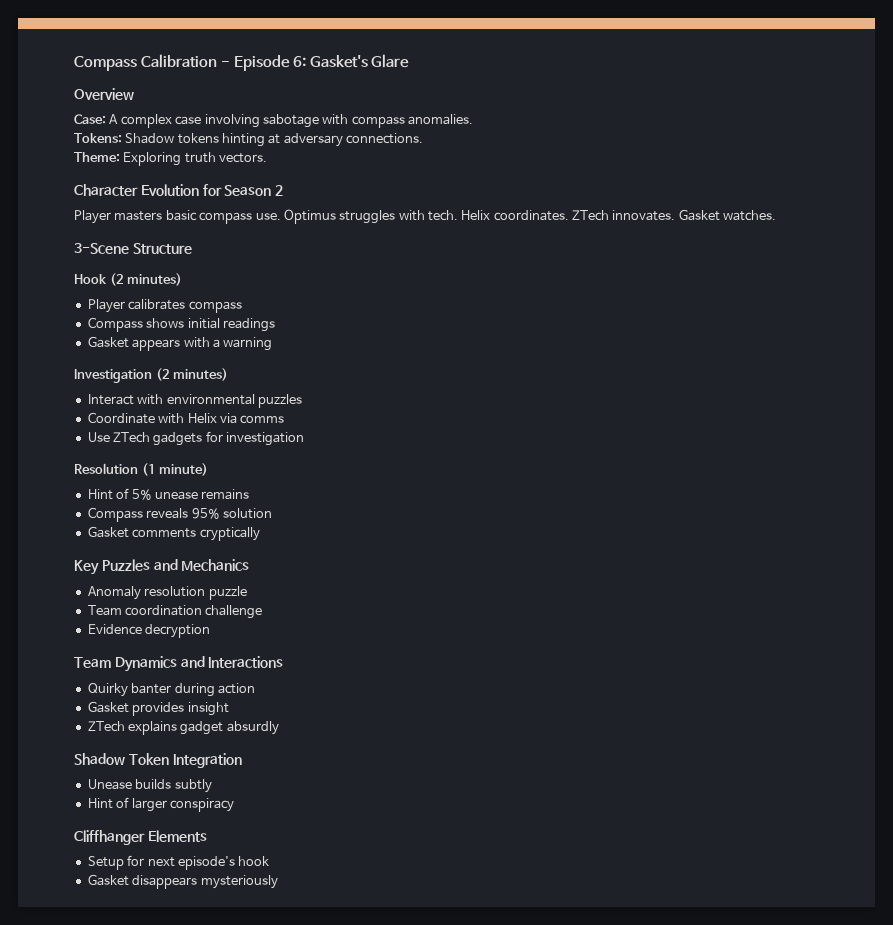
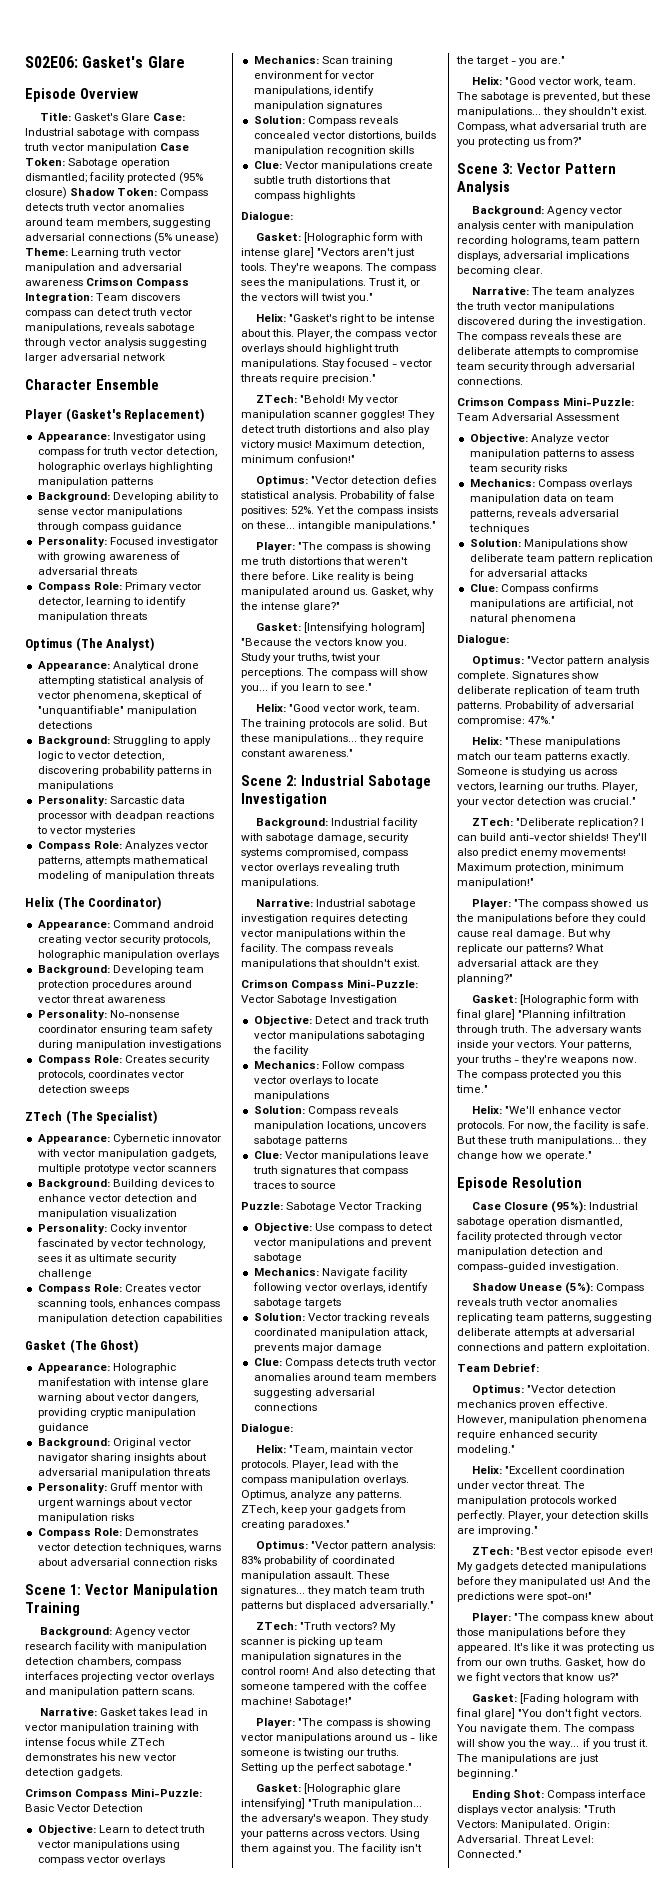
[74,54,306,71] Compass Calibration - Episode 6: -> [25,56,78,68] S02E06:
(410, 61) none -> [25,88,76,102] Episode
[74,114,473,128] [74,133,424,147] [74,152,268,166] [74,184,284,196] [74,209,777,224] [74,243,192,254] [74,273,183,286] [87,299,242,313] [87,317,275,332] [87,336,273,351] [74,368,229,383] [87,394,302,408] [87,412,285,424] [87,431,305,446] [74,463,209,476] [87,488,250,500] [87,507,272,522] [87,526,260,541] [74,559,250,575] [87,586,247,600] [87,605,263,619] [87,624,211,638] [74,656,284,672] [87,683,255,697] [87,701,229,716] [87,721,279,735] [74,753,242,768] [87,779,212,793] [87,797,234,812] [74,830,207,845] [87,855,270,870] [87,874,278,889] Case: A complex case involving sabotage with compass anomalies. // Tokens: Shadow tokens hinting at adversary connections. // Theme: Exploring truth vectors. // Character Evolution for Season 2 // Player masters basic compass use. Optimus struggles with tech. Helix coordinates. ZTech innovates. Gasket watches. // 3-Scene Structure // Hook (2 minutes) // Player calibrates compass // Compass shows initial readings // Gasket appears with a warning // Investigation (2 minutes) // Interact with environmental puzzles // Coordinate with Helix via comms // Use ZTech gadgets for investigation // Resolution (1 minute) // Hint of 5% unease remains // Compass reveals 95% solution // Gasket comments cryptically // Key Puzzles and Mechanics // Anomaly resolution puzzle // Team coordination challenge // Evidence decryption // Team Dynamics and Interactions // Quirky banter during action // Gasket provides insight // ZTech explains gadget absurdly // Shadow Token Integration // Unease builds subtly // Hint of larger conspiracy // Cliffhanger Elements // Setup for next episode's hook // Gasket disappears mysteriously -> [40,112,186,121] [25,128,200,138] [24,143,190,153] [25,158,171,168] [25,172,204,184] [25,187,209,199] [25,203,185,211] [25,218,212,228] [25,232,220,244] [25,248,182,258] [25,263,183,273] [25,277,190,288] [25,292,181,303] [25,308,193,318] [25,323,196,333] [24,338,208,348] [25,353,166,363] [25,379,159,390] [25,408,205,422] [37,432,206,442] [37,446,218,457] [37,462,213,472] [37,477,153,487] [37,492,218,502] [37,507,182,517] [36,522,182,532] [37,536,218,547] [37,551,180,562] [37,567,137,575] [37,582,201,592] [37,596,186,607] [37,612,147,622] [25,637,155,651] [37,661,199,671] [37,675,204,686] [37,690,202,701] [37,705,197,716] [37,721,92,729] [37,736,211,746] [37,751,164,761] [37,766,212,776] [37,781,113,791] [37,795,185,806] [37,811,214,821] [36,826,135,836] [37,841,208,851] [37,856,208,866] [37,870,214,881] [25,896,162,910] [37,920,214,930] [37,935,210,945] [37,950,219,960] [37,965,204,975] [37,980,192,990] [37,995,165,1003] [37,1009,180,1020] [37,1024,213,1035] [37,1040,221,1050] [37,1055,210,1065] [37,1070,184,1080] [37,1085,129,1095] [25,1110,158,1124] [37,1134,221,1144] [37,1149,216,1159] [37,1164,216,1174] [37,1179,214,1189] [37,1194,197,1202] [37,1209,177,1219] [37,1223,187,1234] [36,1238,205,1249] [37,1254,178,1264] [37,1269,92,1279] [37,1284,201,1294] [37,1299,220,1309] [37,1314,222,1324] [25,1339,139,1353] [37,1363,176,1373] [37,1377,209,1388] [37,1393,198,1403] [37,1408,196,1418] [37,1423,89,1433] [37,1438,191,1448] [37,1453,207,1463] [37,1468,210,1478] [37,1482,203,1493] [37,1498,192,1508] [37,1513,134,1523] [37,1528,198,1538] [37,1543,221,1553] [37,1558,217,1566] [25,1584,218,1598] [25,1602,80,1616] [40,1627,191,1637] [25,1641,208,1652] [25,1657,182,1667] [25,1671,215,1682] [25,1687,196,1697] [40,1707,208,1716] [25,1723,200,1733] [25,1737,166,1746] [25,1753,177,1761] [25,1768,124,1778] [25,1788,203,1799] [25,1804,144,1812] [37,1824,206,1835] [37,1840,180,1850] [37,1855,165,1865] [253,55,393,66] [253,70,374,79] [253,85,374,96] [253,101,382,111] [253,115,398,126] [253,131,436,141] [253,146,414,156] [253,161,433,171] [253,176,391,184] [253,191,355,201] [241,211,293,222] [256,232,424,243] [241,247,416,258] [240,263,437,273] [241,278,420,288] [240,293,374,303] [256,313,435,324] [241,329,437,339] [241,344,400,354] [241,358,433,369] [240,374,377,384] [256,395,399,405] [241,410,436,420] [241,425,430,435] [241,440,425,450] [241,454,356,463] [256,475,437,486] [241,490,436,501] [241,506,438,516] [241,521,437,531] [256,542,431,552] [241,557,409,565] [240,571,414,582] [241,587,435,597] [240,602,341,612] [256,622,426,633] [241,638,408,648] [241,653,381,663] [241,668,429,678] [241,682,372,693] [256,703,420,714] [241,719,428,729] [240,734,425,744] [241,749,354,757] [241,775,431,789] [241,793,327,807] [256,817,419,828] [241,833,410,843] [241,848,409,858] [241,863,401,873] [241,878,319,888] [256,898,417,909] [241,914,409,924] [241,929,407,939] [240,943,394,954] [241,959,421,969] [241,979,419,990] [241,995,398,1005] [253,1015,430,1026] [253,1031,425,1041] [252,1045,309,1056] [253,1060,404,1071] [253,1076,379,1086] [253,1091,329,1101] [253,1105,398,1116] [253,1121,426,1131] [253,1136,347,1146] [253,1151,429,1161] [252,1166,408,1176] [252,1181,336,1189] [241,1202,423,1212] [253,1222,434,1233] [253,1238,432,1248] [253,1253,302,1263] [253,1267,408,1278] [252,1282,428,1293] [253,1298,341,1308] [253,1312,429,1323] [253,1328,427,1338] [253,1343,382,1353] [253,1358,437,1368] [253,1373,436,1381] [253,1388,375,1398] [253,1403,317,1411] [241,1423,293,1434] [256,1444,414,1455] [241,1460,400,1470] [241,1475,410,1485] [241,1490,403,1500] [241,1504,407,1515] [241,1520,351,1530] [256,1540,437,1551] [241,1555,396,1566] [241,1571,391,1581] [241,1586,426,1596] [241,1601,435,1611] [256,1622,397,1632] [241,1637,384,1647] [241,1652,403,1662] [241,1667,436,1677] [241,1681,428,1692] [241,1697,353,1707] [256,1718,431,1728] [241,1733,438,1743] [241,1748,400,1758] [241,1762,413,1773] [256,1783,402,1794] [241,1798,423,1809] [240,1814,430,1824] [241,1829,421,1839] [240,1843,422,1854] [456,56,566,66] [472,76,636,87] [457,92,651,102] [457,107,648,117] [457,122,648,132] [457,136,583,147] [457,163,616,174] [457,181,510,195] [472,206,623,216] [457,221,635,231] [457,236,641,246] [457,251,630,261] [457,266,544,276] [472,286,635,297] [456,302,615,312] [457,317,647,327] [457,332,623,342] [457,347,640,357] [456,362,636,372] [457,377,523,385] [457,397,635,408] [457,413,621,421] [469,433,609,444] [469,449,634,459] [468,464,567,474] [469,478,632,489] [469,494,614,504] [469,509,619,519] [468,524,529,534] [469,538,628,549] [469,554,653,564] [468,568,587,577] [469,583,598,594] [469,598,634,609] [469,614,576,624] [457,634,509,645] [472,655,650,666] [457,671,600,681] [457,685,641,696] [457,700,635,711] [457,716,556,726] [472,736,621,747] [457,752,631,762] [457,767,618,777] [457,782,638,792] [457,797,637,807] [472,818,645,828] [457,833,648,843] [457,848,627,858] [457,863,625,873] [457,878,534,888] [472,899,648,909] [456,913,647,924] [457,929,612,939] [457,944,605,954] [457,959,600,969] [457,974,513,984] [472,994,640,1005] [456,1009,627,1020] [456,1025,642,1035] [457,1040,632,1050] [457,1055,637,1065] [457,1070,622,1080] [456,1085,488,1093] [472,1105,622,1114] [457,1120,649,1131] [457,1136,648,1146] [457,1151,593,1161] [457,1177,582,1191] [472,1201,639,1213] [457,1217,623,1227] [456,1231,623,1242] [457,1247,604,1257] [457,1262,620,1272] [472,1282,645,1294] [457,1298,618,1306] [457,1313,653,1323] [457,1328,636,1338] [457,1343,651,1353] [457,1363,540,1372] [472,1384,617,1395] [457,1399,609,1410] [457,1415,648,1425] [457,1430,599,1440] [457,1445,515,1455] [472,1465,626,1474] [457,1481,586,1489] [457,1496,618,1506] [457,1510,649,1521] [457,1526,539,1536] [472,1547,653,1557] [457,1562,647,1572] [457,1576,651,1587] [457,1592,593,1602] [472,1613,654,1623] [456,1627,627,1638] [457,1643,654,1653] [456,1657,645,1668] [457,1672,619,1683] [472,1693,640,1704] [456,1708,642,1719] [457,1724,635,1734] [457,1738,648,1749] [457,1754,600,1764] [457,1769,518,1779] [472,1789,647,1800] [457,1805,617,1815] [457,1820,611,1830] [457,1835,595,1843] [457,1850,522,1858] Title: Gasket's Glare Case: Industrial sabotage with compass truth vector manipulation Case Token: Sabotage operation dismantled; facility protected (95% closure) Shadow Token: Compass detects truth vector anomalies around team members, suggesting adversarial connections (5% unease) Theme: Learning truth vector manipulation and adversarial awareness Crimson Compass Integration: Team discovers compass can detect truth vector manipulations, reveals sabotage through vector analysis suggesting larger adversarial network // Character Ensemble // Player (Gasket's Replacement) // Appearance: Investigator using compass for truth vector detection, holographic overlays highlighting manipulation patterns // Background: Developing ability to sense vector manipulations through compass guidance // Personality: Focused investigator with growing awareness of adversarial threats // Compass Role: Primary vector detector, learning to identify manipulation threats // Optimus (The Analyst) // Appearance: Analytical drone attempting statistical analysis of vector phenomena, skeptical of "unquantifiable" manipulation detections // Background: Struggling to apply logic to vector detection, discovering probability patterns in manipulations // Personality: Sarcastic data processor with deadpan reactions to vector mysteries // Compass Role: Analyzes vector patterns, attempts mathematical modeling of manipulation threats // Helix (The Coordinator) // Appearance: Command android creating vector security protocols, holographic manipulation overlays // Background: Developing team protection procedures around vector threat awareness // Personality: No-nonsense coordinator ensuring team safety during manipulation investigations // Compass Role: Creates security protocols, coordinates vector detection sweeps // ZTech (The Specialist) // Appearance: Cybernetic innovator with vector manipulation gadgets, multiple prototype vector scanners // Background: Building devices to enhance vector detection and manipulation visualization // Personality: Cocky inventor fascinated by vector technology, sees it as ultimate security challenge // Compass Role: Creates vector scanning tools, enhances compass manipulation detection capabilities // Gasket (The Ghost) // Appearance: Holographic manifestation with intense glare warning about vector dangers, providing cryptic manipulation guidance // Background: Original vector navigator sharing insights about adversarial manipulation threats // Personality: Gruff mentor with urgent warnings about vector manipulation risks // Compass Role: Demonstrates vector detection techniques, warns about adversarial connection risks // Scene 1: Vector Manipulation Training // Background: Agency vector research facility with manipulation detection chambers, compass interfaces projecting vector overlays and manipulation pattern scans. // Narrative: Gasket takes lead in vector manipulation training with intense focus while ZTech demonstrates his new vector detection gadgets. // Crimson Compass Mini-Puzzle: Basic Vector Detection // Objective: Learn to detect truth vector manipulations using compass vector overlays // Mechanics: Scan training environment for vector manipulations, identify manipulation signatures // Solution: Compass reveals concealed vector distortions, builds manipulation recognition skills // Clue: Vector manipulations create subtle truth distortions that compass highlights // Dialogue: // Gasket: [Holographic form with intense glare] "Vectors aren't just tools. They're weapons. The compass sees the manipulations. Trust it, or the vectors will twist you." // Helix: "Gasket's right to be intense about this. Player, the compass vector overlays should highlight truth manipulations. Stay focused - vector threats require precision." // ZTech: "Behold! My vector manipulation scanner goggles! They detect truth distortions and also play victory music! Maximum detection, minimum confusion!" // Optimus: "Vector detection defies statistical analysis. Probability of false positives: 52%. Yet the compass insists on these... intangible manipulations." // Player: "The compass is showing me truth distortions that weren't there before. Like reality is being manipulated around us. Gasket, why the intense glare?" // Gasket: [Intensifying hologram] "Because the vectors know you. Study your truths, twist your perceptions. The compass will show you... if you learn to see." // Helix: "Good vector work, team. The training protocols are solid. But these manipulations... they require constant awareness." // Scene 2: Industrial Sabotage Investigation // Background: Industrial facility with sabotage damage, security systems compromised, compass vector overlays revealing truth manipulations. // Narrative: Industrial sabotage investigation requires detecting vector manipulations within the facility. The compass reveals manipulations that shouldn't exist. // Crimson Compass Mini-Puzzle: Vector Sabotage Investigation // Objective: Detect and track truth vector manipulations sabotaging the facility // Mechanics: Follow compass vector overlays to locate manipulations // Solution: Compass reveals manipulation locations, uncovers sabotage patterns // Clue: Vector manipulations leave truth signatures that compass traces to source // Puzzle: Sabotage Vector Tracking // Objective: Use compass to detect vector manipulations and prevent sabotage // Mechanics: Navigate facility following vector overlays, identify sabotage targets // Solution: Vector tracking reveals coordinated manipulation attack, prevents major damage // Clue: Compass detects truth vector anomalies around team members suggesting adversarial connections // Dialogue: // Helix: "Team, maintain vector protocols. Player, lead with the compass manipulation overlays. Optimus, analyze any patterns. ZTech, keep your gadgets from creating paradoxes." // Optimus: "Vector pattern analysis: 83% probability of coordinated manipulation assault. These signatures... they match team truth patterns but displaced adversarially." // ZTech: "Truth vectors? My scanner is picking up team manipulation signatures in the control room! And also detecting that someone tampered with the coffee machine! Sabotage!" // Player: "The compass is showing vector manipulations around us - like someone is twisting our truths. Setting up the perfect sabotage." // Gasket: [Holographic glare intensifying] "Truth manipulation... the adversary's weapon. They study your patterns across vectors. Using them against you. The facility isn't the target - you are." // Helix: "Good vector work, team. The sabotage is prevented, but these manipulations... they shouldn't exist. Compass, what adversarial truth are you protecting us from?" // Scene 3: Vector Pattern Analysis // Background: Agency vector analysis center with manipulation recording holograms, team pattern displays, adversarial implications becoming clear. // Narrative: The team analyzes the truth vector manipulations discovered during the investigation. The compass reveals these are deliberate attempts to compromise team security through adversarial connections. // Crimson Compass Mini-Puzzle: Team Adversarial Assessment // Objective: Analyze vector manipulation patterns to assess team security risks // Mechanics: Compass overlays manipulation data on team patterns, reveals adversarial techniques // Solution: Manipulations show deliberate team pattern replication for adversarial attacks // Clue: Compass confirms manipulations are artificial, not natural phenomena // Dialogue: // Optimus: "Vector pattern analysis complete. Signatures show deliberate replication of team truth patterns. Probability of adversarial compromise: 47%." // Helix: "These manipulations match our team patterns exactly. Someone is studying us across vectors, learning our truths. Player, your vector detection was crucial." // ZTech: "Deliberate replication? I can build anti-vector shields! They'll also predict enemy movements! Maximum protection, minimum manipulation!" // Player: "The compass showed us the manipulations before they could cause real damage. But why replicate our patterns? What adversarial attack are they planning?" // Gasket: [Holographic form with final glare] "Planning infiltration through truth. The adversary wants inside your vectors. Your patterns, your truths - they're weapons now. The compass protected you this time." // Helix: "We'll enhance vector protocols. For now, the facility is safe. But these truth manipulations... they change how we operate." // Episode Resolution // Case Closure (95%): Industrial sabotage operation dismantled, facility protected through vector manipulation detection and compass-guided investigation. // Shadow Unease (5%): Compass reveals truth vector anomalies replicating team patterns, suggesting deliberate attempts at adversarial connections and pattern exploitation. // Team Debrief: // Optimus: "Vector detection mechanics proven effective. However, manipulation phenomena require enhanced security modeling." // Helix: "Excellent coordination under vector threat. The manipulation protocols worked perfectly. Player, your detection skills are improving." // ZTech: "Best vector episode ever! My gadgets detected manipulations before they manipulated us! And the predictions were spot-on!" // Player: "The compass knew about those manipulations before they appeared. It's like it was protecting us from our own truths. Gasket, how do we fight vectors that know us?" // Gasket: [Fading hologram with final glare] "You don't fight vectors. You navigate them. The compass will show you the way... if you trust it. The manipulations are just beginning." // Ending Shot: Compass interface displays vector analysis: "Truth Vectors: Manipulated. Origin: Adversarial. Threat Level: Connected."

